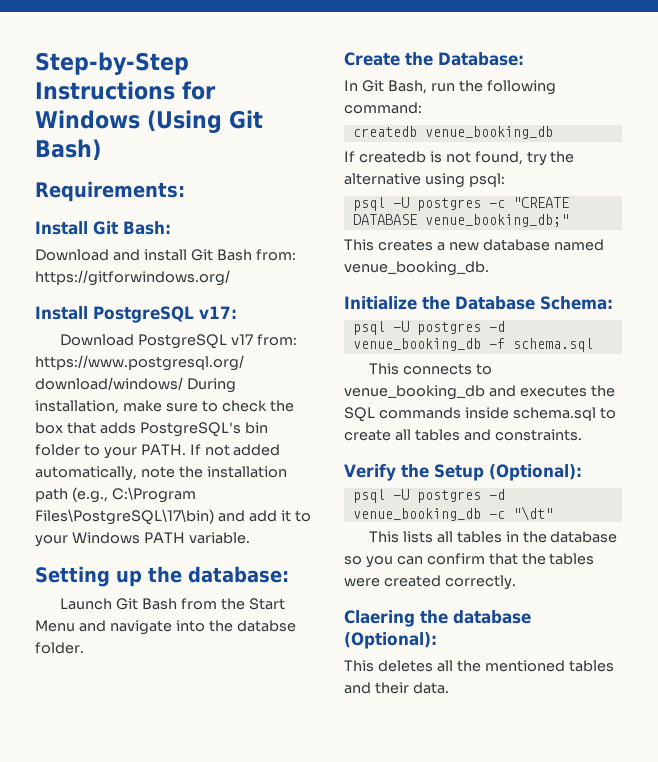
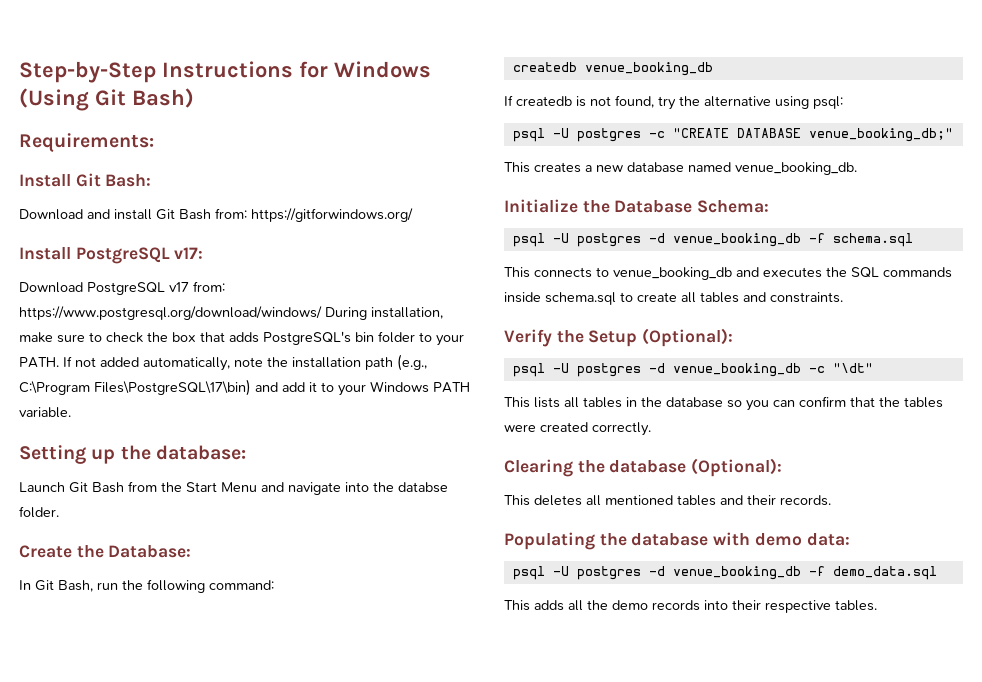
[344,610,415,627] Claering -> [504,459,573,477] Clearing
[456,660,481,672] the -> (601, 500) none
[412,682,449,694] data. -> [780,495,831,506] [504,532,850,550] [512,566,937,580] [504,600,877,613] records. // Populating the database with demo data: // psql -U postgres -d venue_booking_db -f demo_data.sql // This adds all the demo records into their respective tables.

